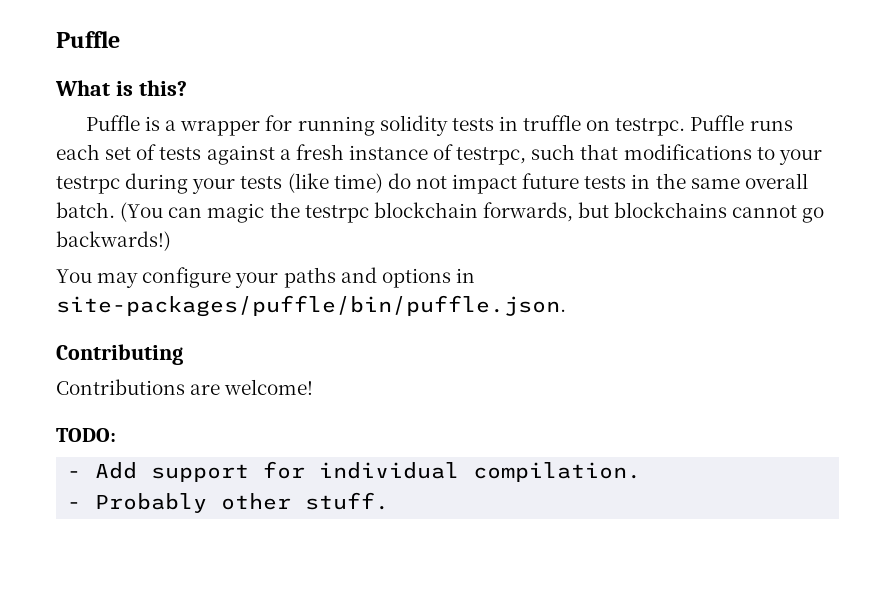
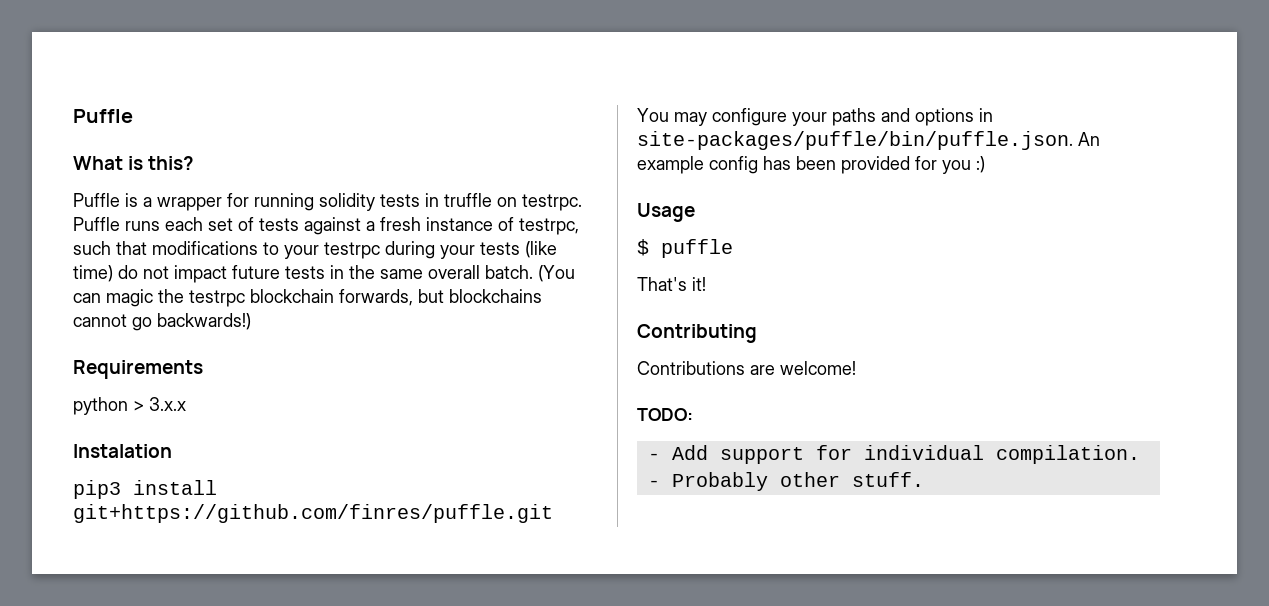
(171, 241) none -> [73,360,203,379] [73,397,186,415] [73,444,172,458] [73,480,217,499] [73,504,553,523] // Requirements // python > 3.x.x // Instalation // pip3 install git+https://github.com/finres/puffle.git
(566, 306) none -> [1078,132,1100,146] [637,156,985,174] [637,203,695,222] [637,239,733,258] [637,277,706,291] An example config has been provided for you :) // Usage // $ puffle // That's it!

